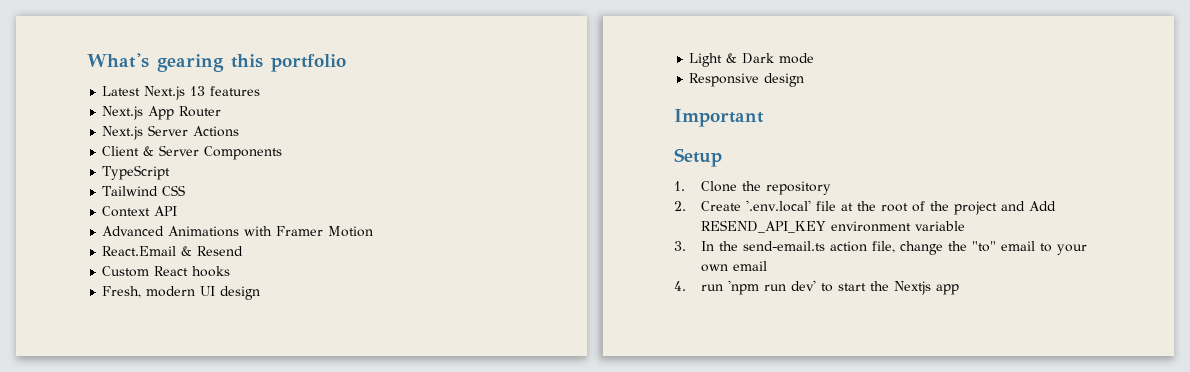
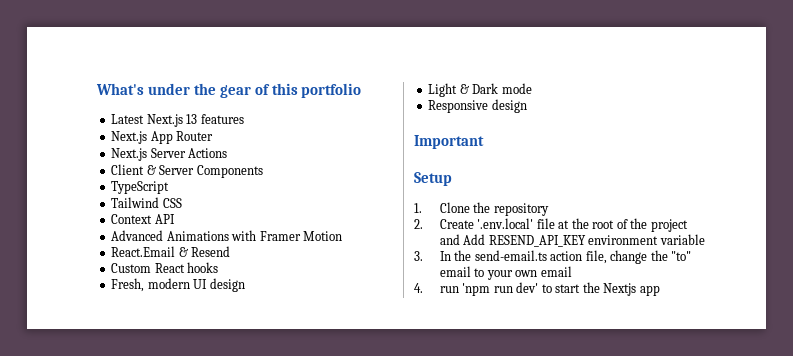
[157,54,224,72] gearing -> [147,83,270,98] under the gear of

